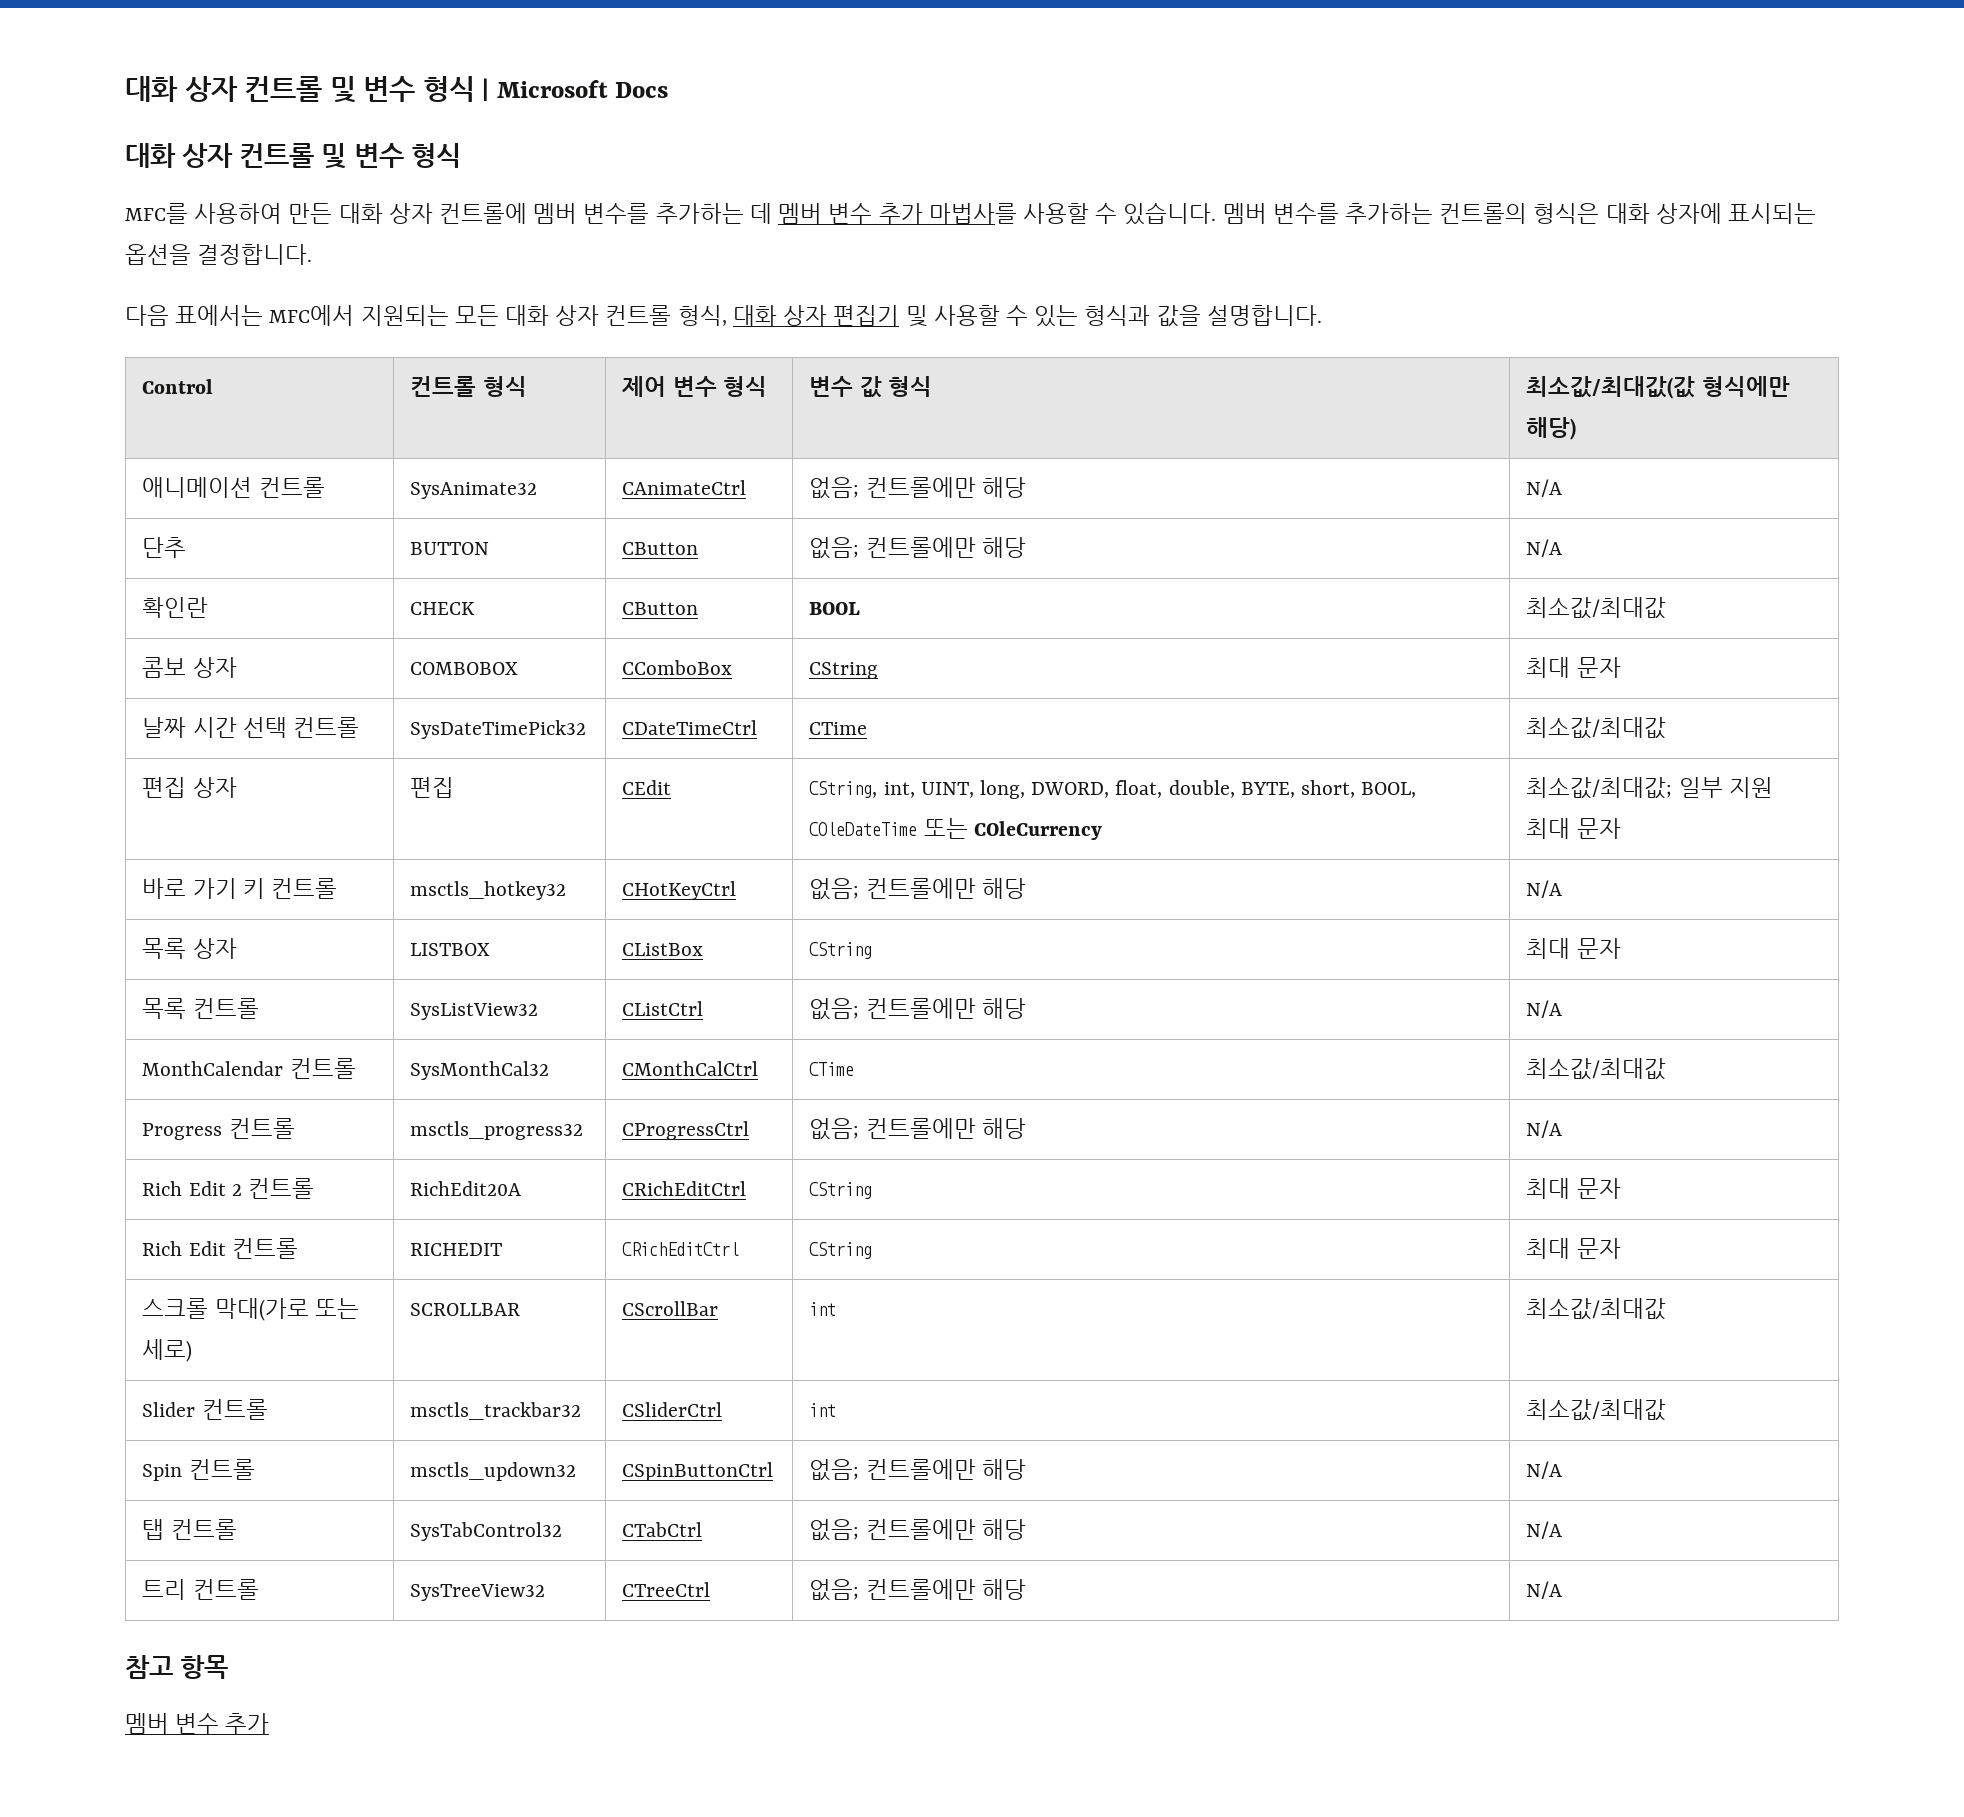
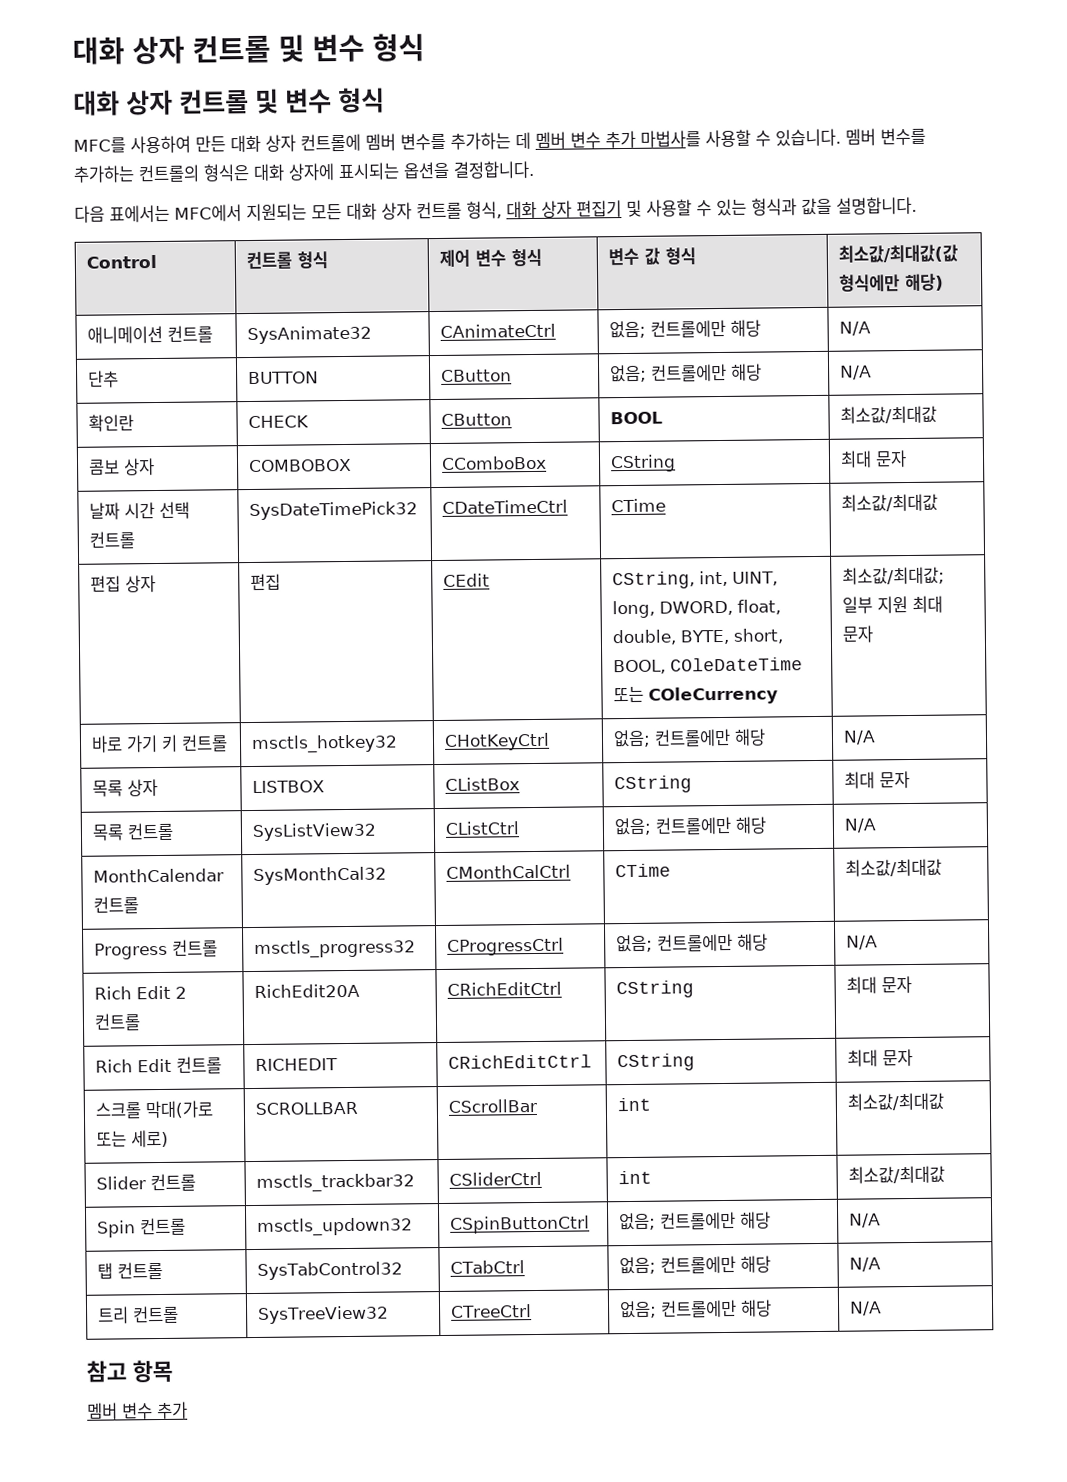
[125,76,669,103] 대화 상자 컨트롤 및 변수 형식 | Microsoft Docs -> [72,33,425,65] 대화 상자 컨트롤 및 변수 형식

